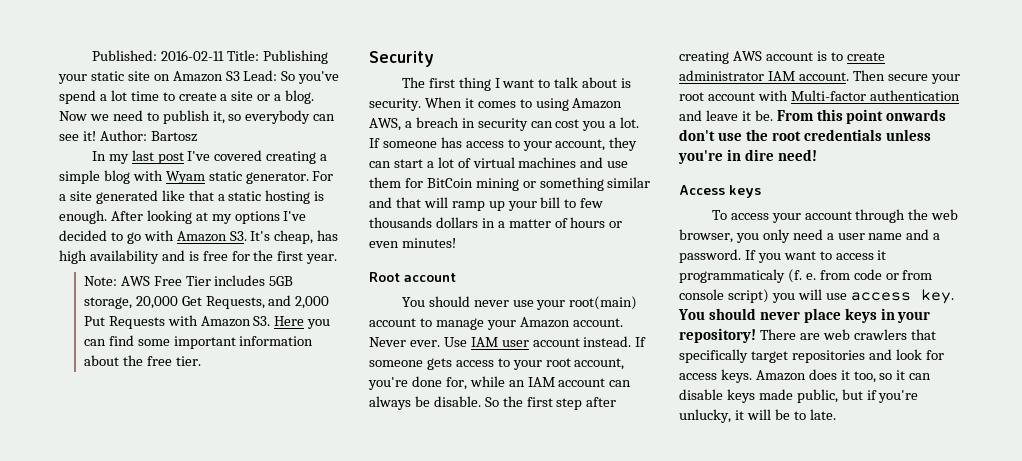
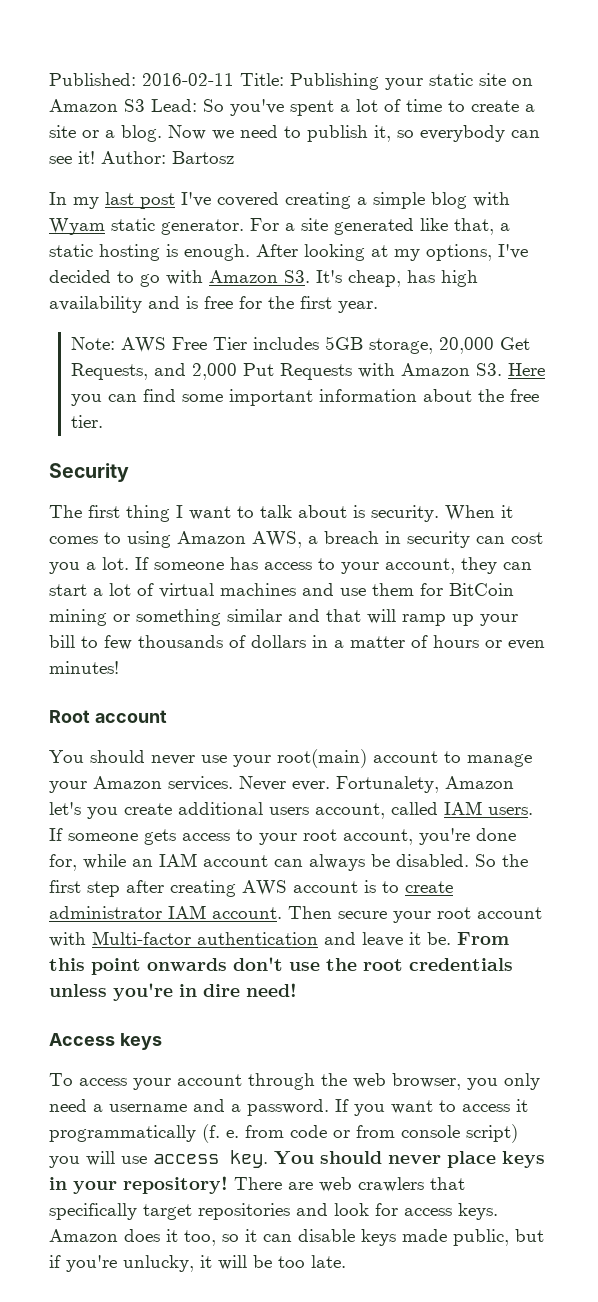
[59,90,127,104] spend a lot -> [290,99,401,116] spent a lot of
[188,190,214,201] that -> [454,218,494,235] that,
[234,211,280,224] options -> [426,244,492,261] options,
(432, 222) none -> [229,635,246,648] of
[572,318,623,327] account. -> [168,776,233,791] services.
[443,336,632,347] Use IAM user account instead. -> [336,776,514,793] [49,801,533,819] Fortunalety, Amazon let's you create additional users account, called IAM users.
[433,396,481,407] disable. -> [396,854,469,867] disabled.
[837,233,903,240] user name -> [109,1104,187,1112] username
[679,269,785,283] programmaticaly -> [49,1125,196,1142] programmatically
[793,411,806,420] to -> [278,1256,305,1268] too

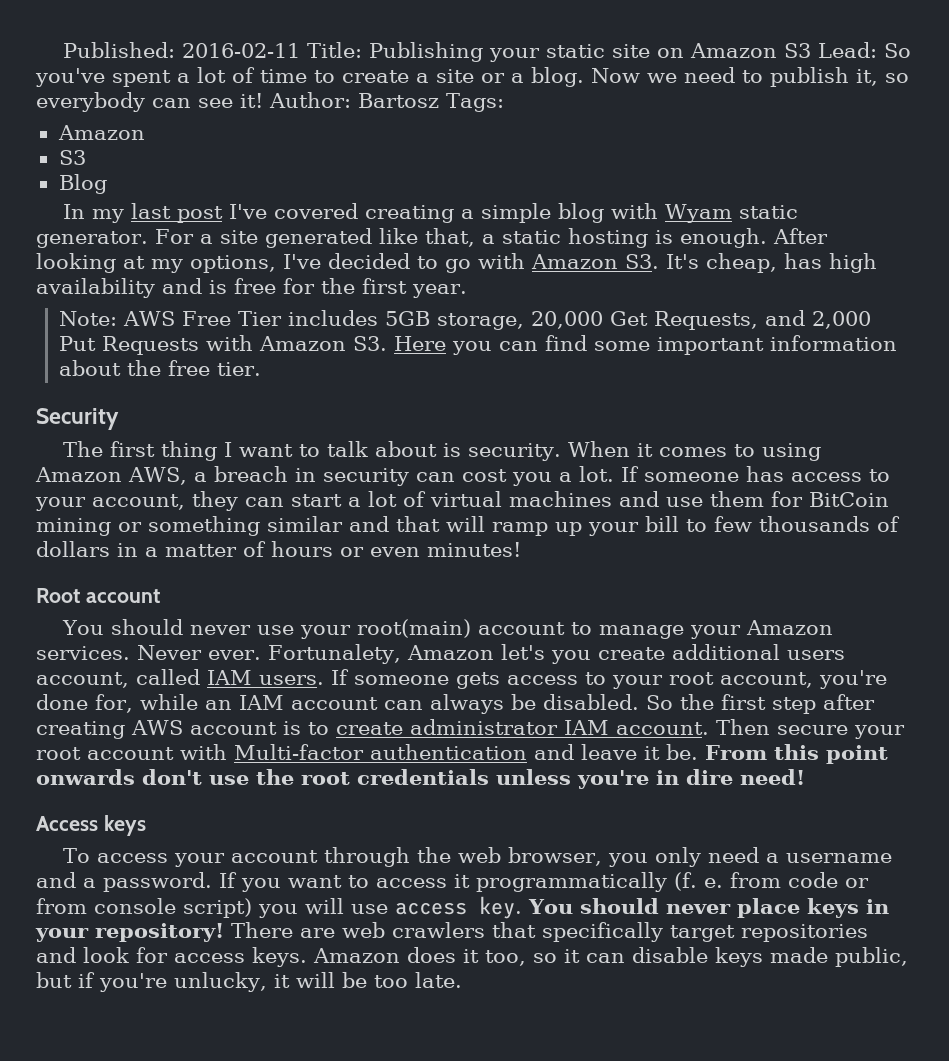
(234, 157) none -> [446,93,504,112] [57,125,145,140] [58,150,86,165] [58,174,107,194] Tags: // Amazon // S3 // Blog

